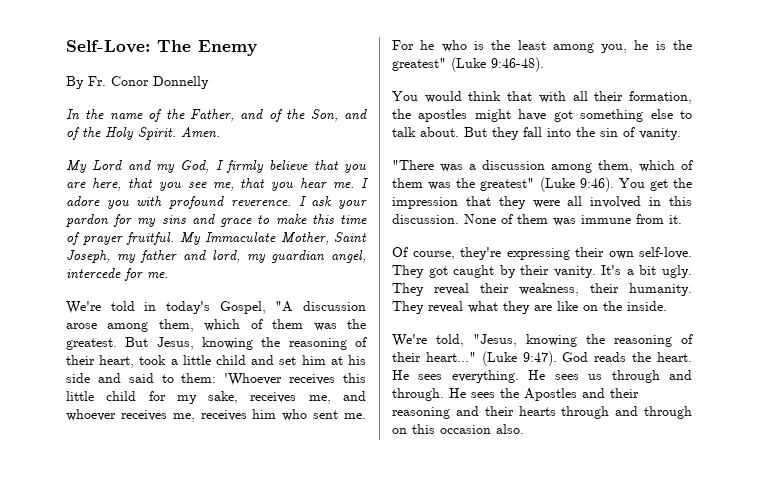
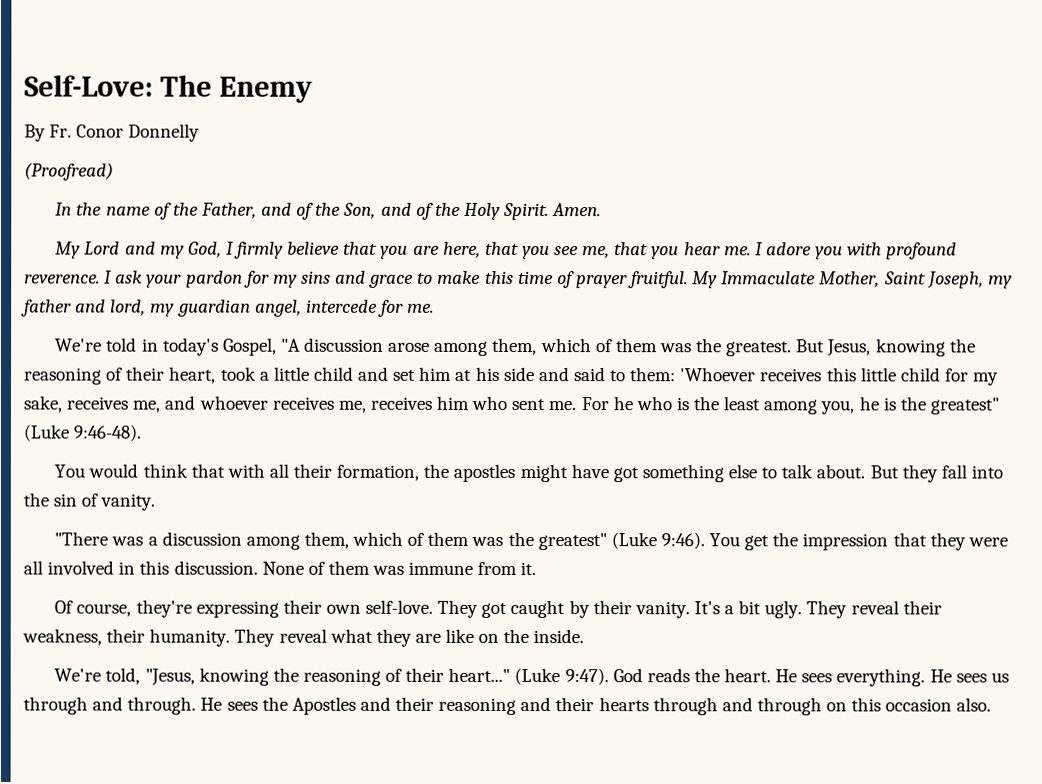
(209, 82) none -> [24,162,114,181] // (Proofread)

